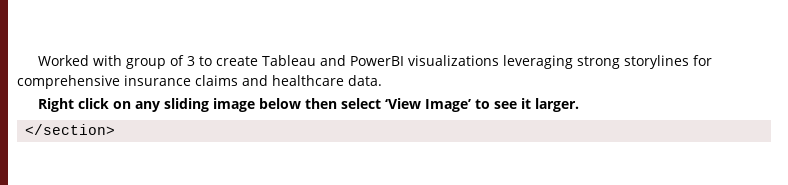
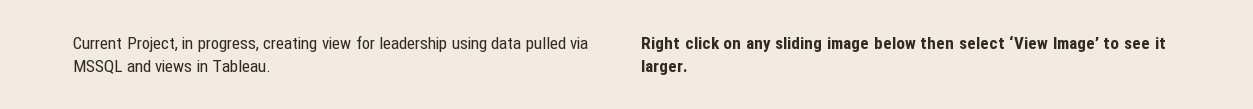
[37,55,712,69] [17,75,382,89] Worked with group of 3 to create Tableau and PowerBI visualizations leveraging strong storylines for comprehensive insurance claims and healthcare data. -> [73,35,589,52] [73,60,272,74] Current Project, in progress, creating view for leadership using data pulled via MSSQL and views in Tableau.
[25,124,116,135] // </section> -> (688, 67) none

